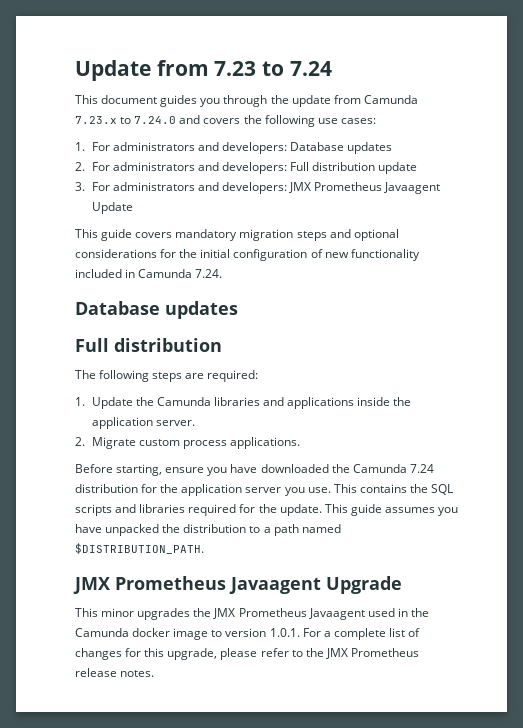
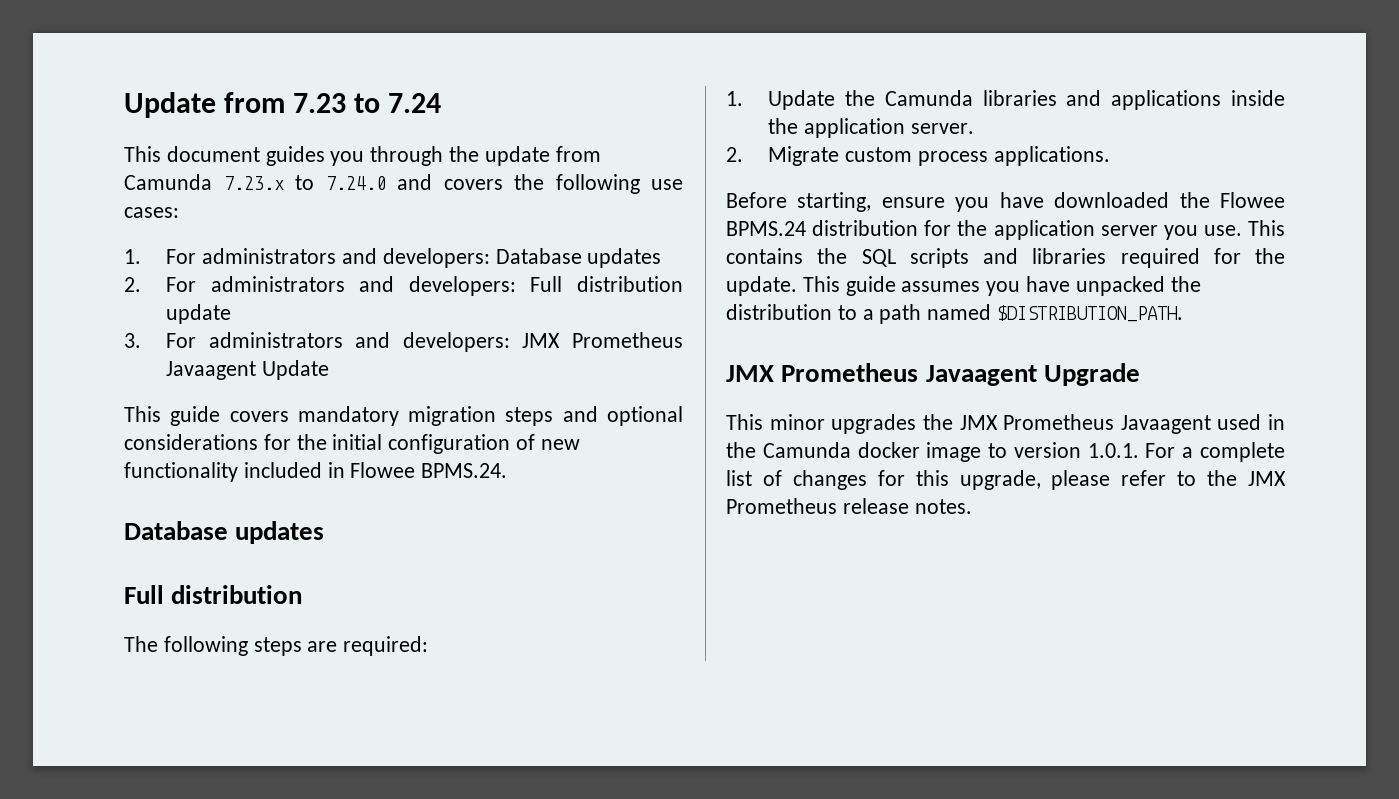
[138,269,223,278] Camunda 7.24. -> [350,462,508,478] Flowee BPMS.24.
[352,464,434,473] Camunda 7.24 -> [1220,192,1285,208] [726,221,806,236] Flowee BPMS.24

